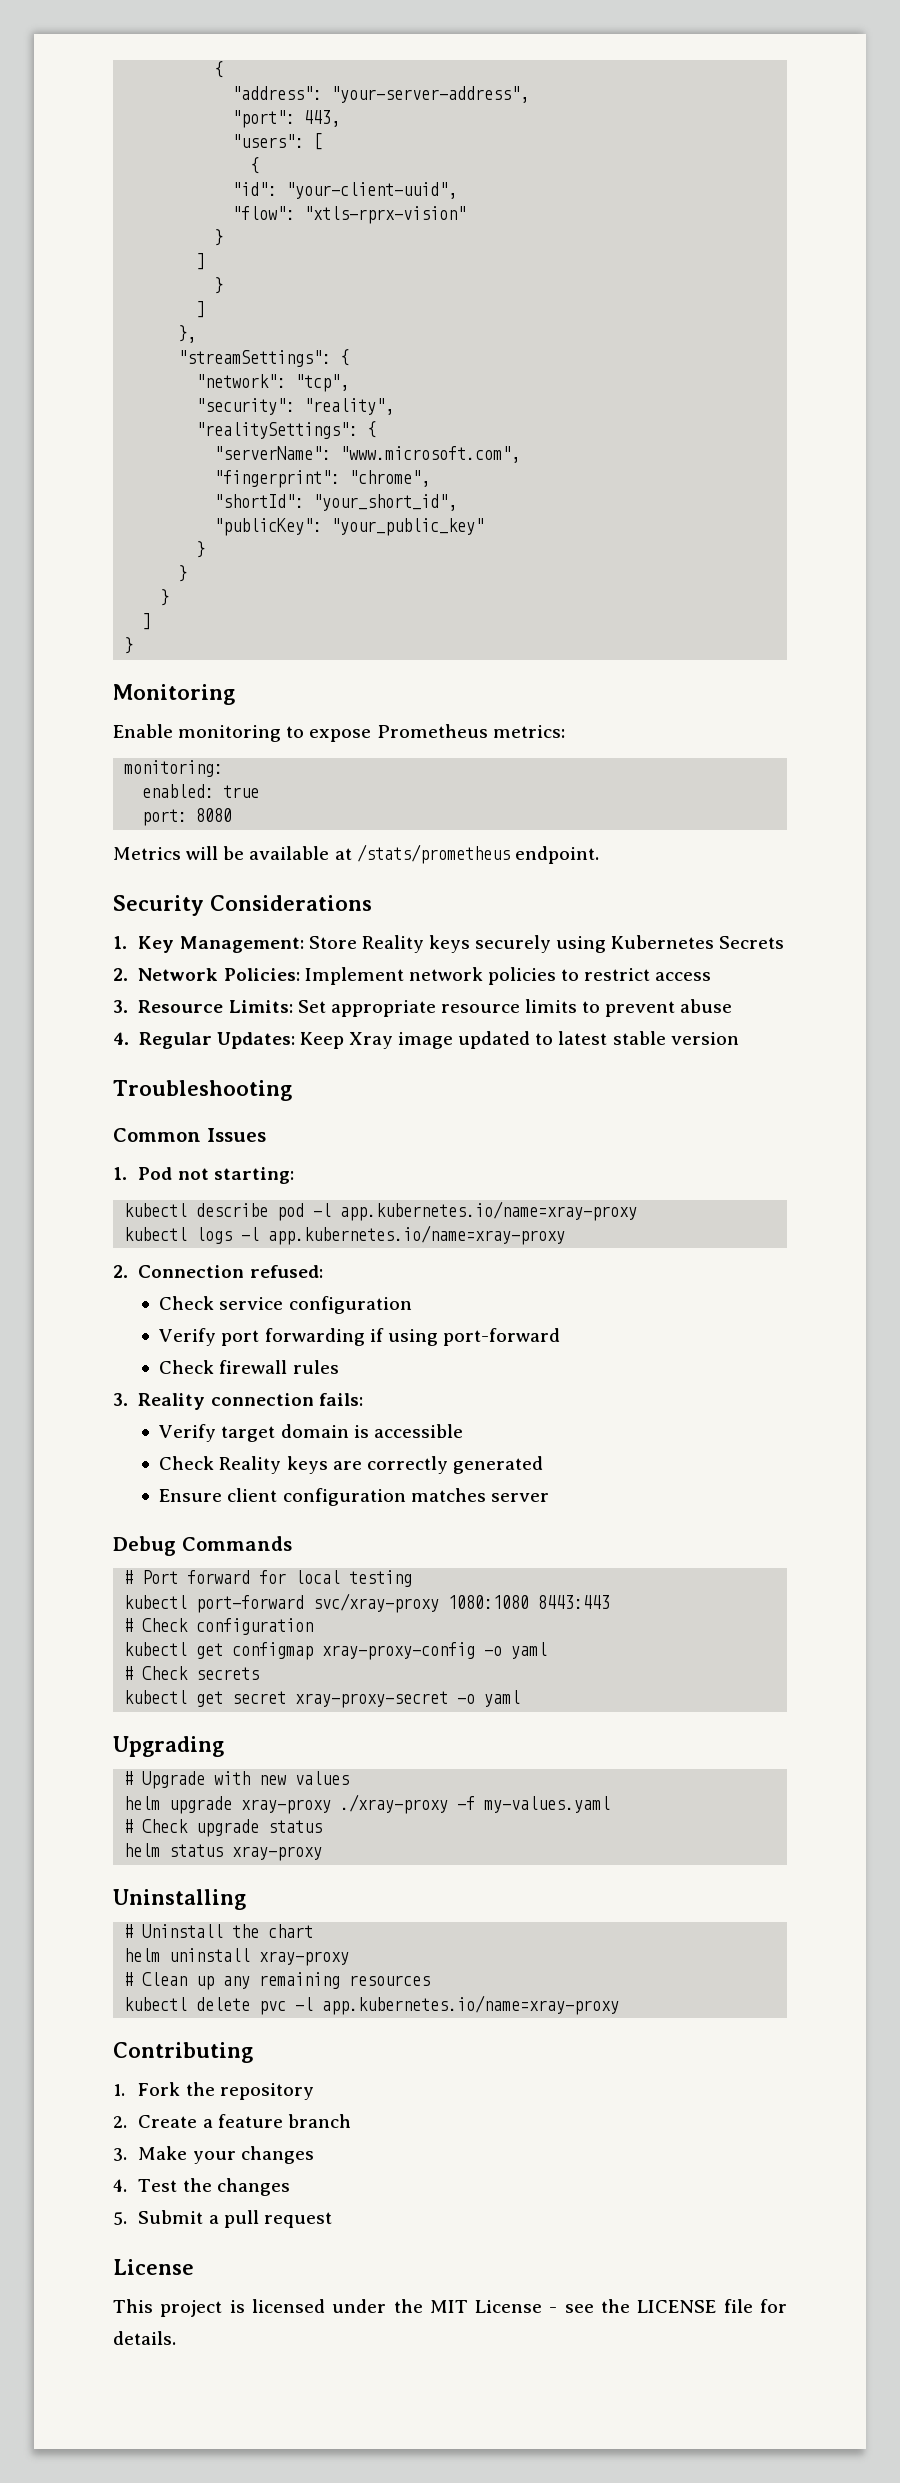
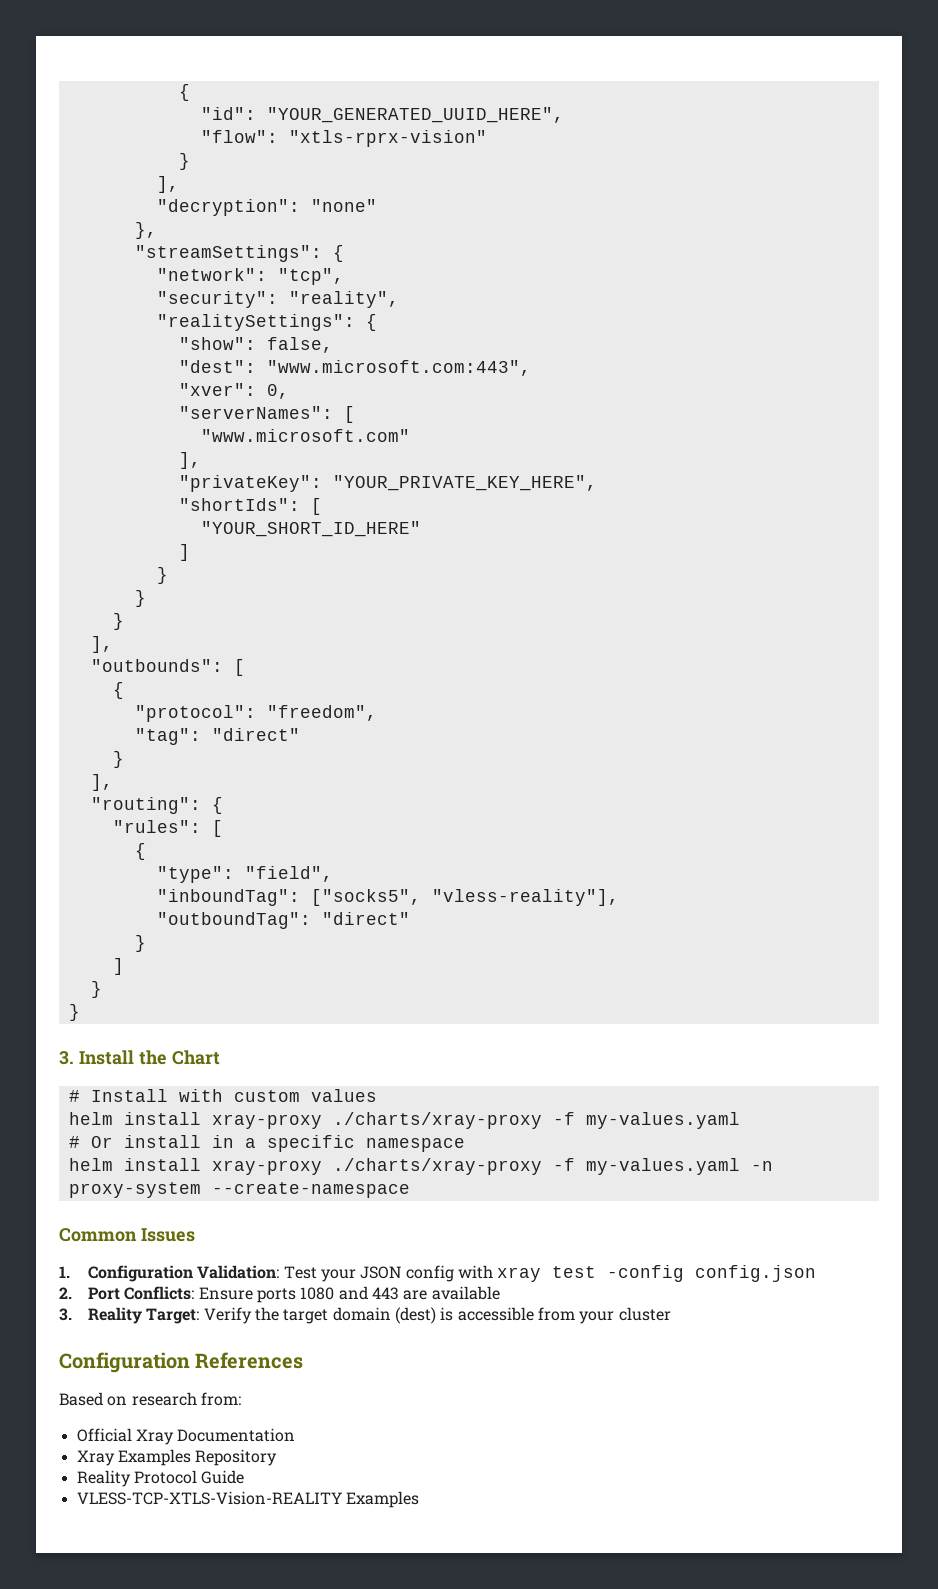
[214,61,224,78] [232,86,530,103] [232,110,341,128] [232,133,323,150] [250,157,260,174] { // "address": "your-server-address", // "port": 443, // "users": [ // { -> [178,84,190,101] {
[286,182,458,199] "your-client-uuid", -> [266,107,564,123] "YOUR_GENERATED_UUID_HERE",
[196,253,206,270] [214,277,224,294] [196,301,206,318] ] // } // ] -> [156,176,179,193] [156,199,377,216] ], // "decryption": "none"
[214,446,521,463] [214,470,431,488] [214,494,458,511] [214,518,485,536] [196,541,206,558] [178,565,188,582] [160,589,170,606] [142,613,152,630] [124,637,134,654] [113,684,235,705] [113,724,565,742] [124,760,224,777] [142,784,260,798] [142,808,233,826] [113,844,599,864] [113,895,372,916] [113,935,785,953] [113,967,712,985] [113,999,733,1017] [113,1031,739,1049] [113,1080,292,1101] [113,1128,266,1142] [113,1167,294,1184] [124,1201,638,1221] [124,1225,566,1245] [113,1265,323,1278] [159,1296,412,1314] [159,1328,560,1346] [159,1360,339,1374] "serverName": "www.microsoft.com", // "fingerprint": "chrome", // "shortId": "your_short_id", // "publicKey": "your_public_key" // } // } // } // ] // } // Monitoring // Enable monitoring to expose Prometheus metrics: // monitoring: // enabled: true // port: 8080 // Metrics will be available at /stats/prometheus endpoint. // Security Considerations // 1. Key Management: Store Reality keys securely using Kubernetes Secrets // 2. Network Policies: Implement network policies to restrict access // 3. Resource Limits: Set appropriate resource limits to prevent abuse // 4. Regular Updates: Keep Xray image updated to latest stable version // Troubleshooting // Common Issues // 1. Pod not starting: // kubectl describe pod -l app.kubernetes.io/name=xray-proxy // kubectl logs -l app.kubernetes.io/name=xray-proxy // 2. Connection refused: // Check service configuration // Verify port forwarding if using port-forward // Check firewall rules -> [178,337,333,353] [178,360,531,376] [178,383,289,399] [178,406,355,423] [200,429,410,442] [178,452,201,469] [178,475,597,492] [178,498,322,515] [200,521,421,537] [178,544,190,561] [156,567,168,584] [134,590,146,607] [112,613,124,630] [90,636,113,653] [90,659,245,676] [112,682,124,699] [134,705,377,722] [134,728,300,745] [112,751,124,768] [90,774,113,791] [90,797,223,814] [112,820,223,837] [134,843,146,860] [156,866,333,883] [156,889,619,906] [156,912,410,929] [134,935,146,952] [112,958,124,975] [90,981,102,998] [68,1004,80,1021] [59,1050,220,1065] [68,1089,377,1102] [68,1112,740,1129] [68,1135,465,1152] [68,1158,773,1175] [68,1182,410,1198] [59,1228,195,1242] [59,1265,817,1282] [59,1286,500,1303] "show": false, // "dest": "www.microsoft.com:443", // "xver": 0, // "serverNames": [ // "www.microsoft.com" // ], // "privateKey": "YOUR_PRIVATE_KEY_HERE", // "shortIds": [ // "YOUR_SHORT_ID_HERE" // ] // } // } // } // ], // "outbounds": [ // { // "protocol": "freedom", // "tag": "direct" // } // ], // "routing": { // "rules": [ // { // "type": "field", // "inboundTag": ["socks5", "vless-reality"], // "outboundTag": "direct" // } // ] // } // } // 3. Install the Chart // # Install with custom values // helm install xray-proxy ./charts/xray-proxy -f my-values.yaml // # Or install in a specific namespace // helm install xray-proxy ./charts/xray-proxy -f my-values.yaml -n proxy-system --create-namespace // Common Issues // 1. Configuration Validation: Test your JSON config with xray test -config config.json // 2. Port Conflicts: Ensure ports 1080 and 443 are available
[210,1393,363,1406] [159,1424,217,1442] connection fails: // Verify -> [146,1307,280,1324] Target: Verify the
(349, 1431) none -> [395,1307,437,1324] (dest)
[159,1456,543,1474] [159,1488,549,1506] [113,1536,292,1556] [124,1570,413,1587] [124,1593,611,1613] [124,1618,314,1635] [124,1642,548,1660] [124,1666,260,1680] [124,1690,521,1708] [113,1736,224,1757] [124,1771,350,1789] [124,1794,611,1814] [124,1819,323,1837] [124,1843,323,1861] [113,1889,246,1910] [124,1924,314,1938] [124,1948,350,1966] [124,1972,431,1990] [124,1995,620,2015] [113,2042,253,2063] [113,2082,314,2100] [113,2114,351,2128] [113,2146,314,2164] [113,2178,290,2196] [113,2210,332,2228] [113,2259,194,2275] [113,2299,787,2317] [113,2331,176,2345] // Check Reality keys are correctly generated // Ensure client configuration matches server // Debug Commands // # Port forward for local testing // kubectl port-forward svc/xray-proxy 1080:1080 8443:443 // # Check configuration // kubectl get configmap xray-proxy-config -o yaml // # Check secrets // kubectl get secret xray-proxy-secret -o yaml // Upgrading // # Upgrade with new values // helm upgrade xray-proxy ./xray-proxy -f my-values.yaml // # Check upgrade status // helm status xray-proxy // Uninstalling // # Uninstall the chart // helm uninstall xray-proxy // # Clean up any remaining resources // kubectl delete pvc -l app.kubernetes.io/name=xray-proxy // Contributing // 1. Fork the repository // 2. Create a feature branch // 3. Make your changes // 4. Test the changes // 5. Submit a pull request // License // This project is licensed under the MIT License - see the LICENSE file for details. -> [538,1307,671,1324] [59,1352,304,1373] [59,1392,241,1406] [76,1428,296,1445] [76,1449,278,1466] [76,1470,245,1487] [76,1491,419,1508] from your cluster // Configuration References // Based on research from: // Official Xray Documentation // Xray Examples Repository // Reality Protocol Guide // VLESS-TCP-XTLS-Vision-REALITY Examples

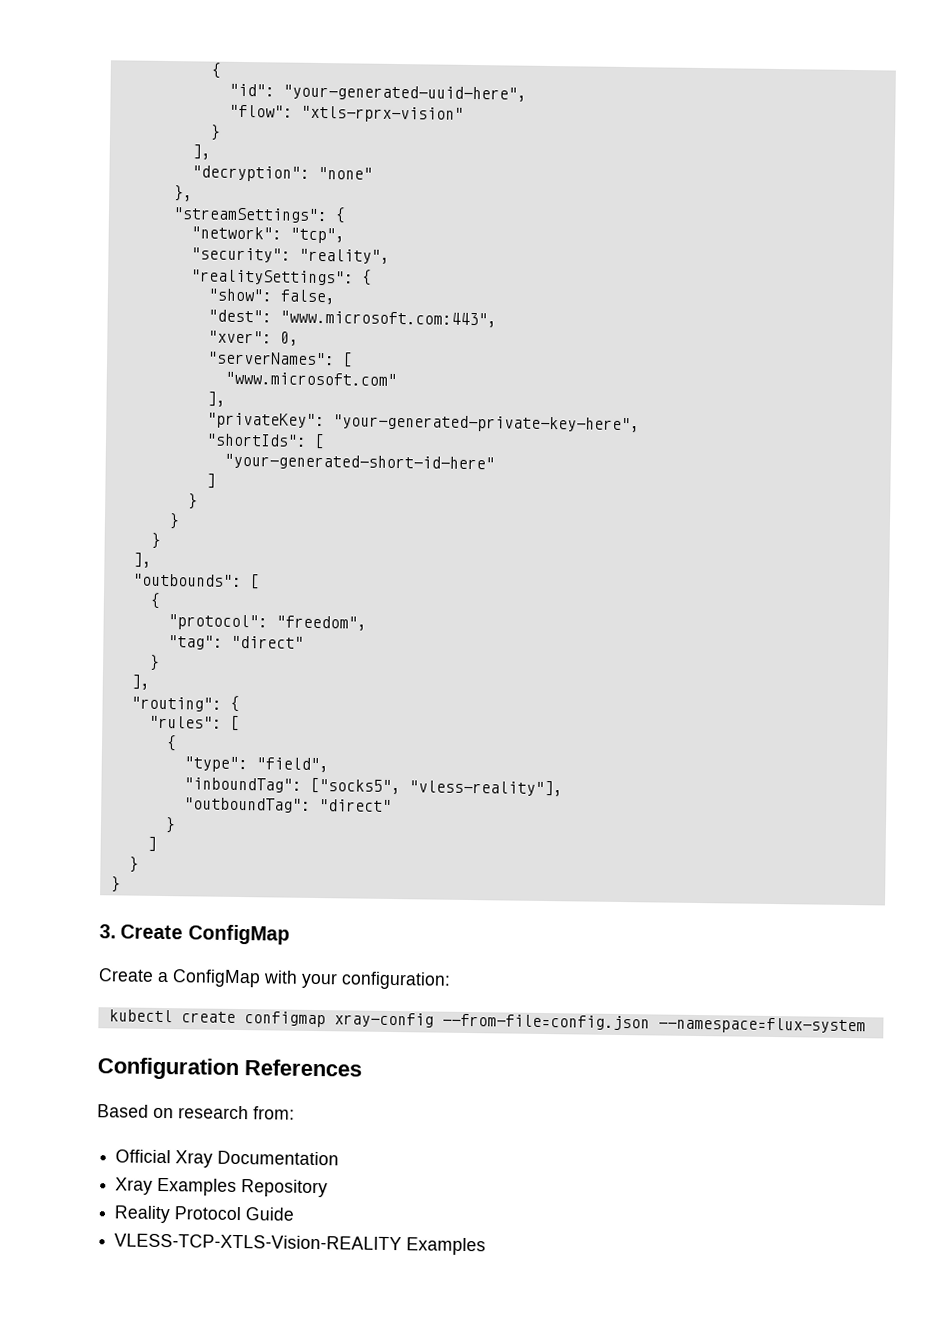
[266,107,564,123] "YOUR_GENERATED_UUID_HERE", -> [282,84,527,102] "your-generated-uuid-here",
[332,475,597,491] "YOUR_PRIVATE_KEY_HERE", -> [332,414,640,434] "your-generated-private-key-here",
[200,521,421,537] "YOUR_SHORT_ID_HERE" -> [223,453,495,472] "your-generated-short-id-here"
[78,1050,220,1065] [68,1089,377,1102] [68,1112,740,1129] [68,1135,465,1152] [68,1158,773,1175] [68,1182,410,1198] [59,1228,195,1242] [59,1265,817,1282] [59,1286,500,1303] [59,1307,671,1324] Install the Chart // # Install with custom values // helm install xray-proxy ./charts/xray-proxy -f my-values.yaml // # Or install in a specific namespace // helm install xray-proxy ./charts/xray-proxy -f my-values.yaml -n proxy-system --create-namespace // Common Issues // 1. Configuration Validation: Test your JSON config with xray test -config config.json // 2. Port Conflicts: Ensure ports 1080 and 443 are available // 3. Reality Target: Verify the target domain (dest) is accessible from your cluster -> [120,924,290,945] [98,968,451,990] [108,1009,866,1035] Create ConfigMap // Create a ConfigMap with your configuration: // kubectl create configmap xray-config --from-file=config.json --namespace=flux-system

